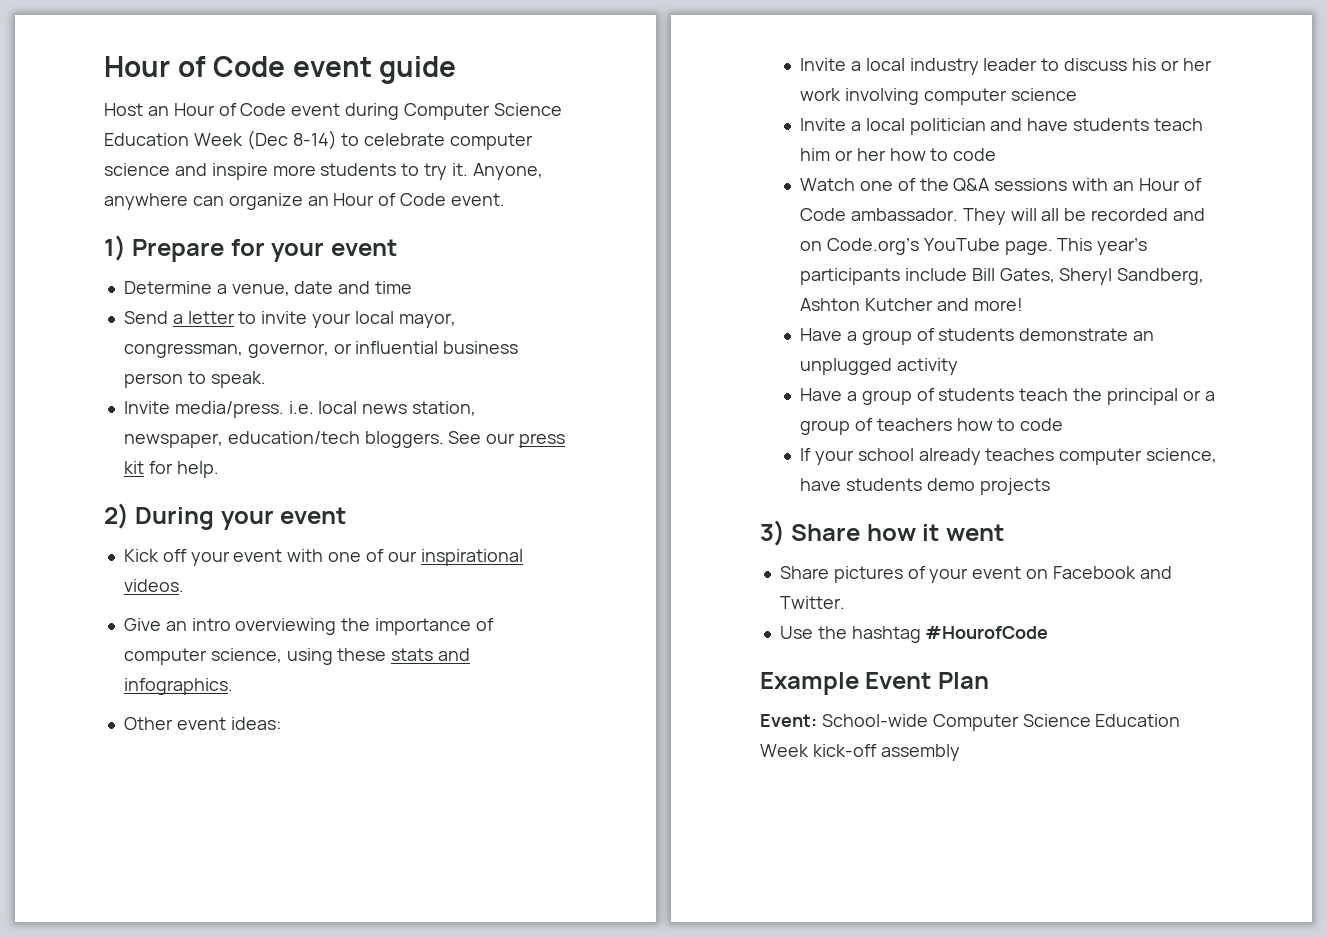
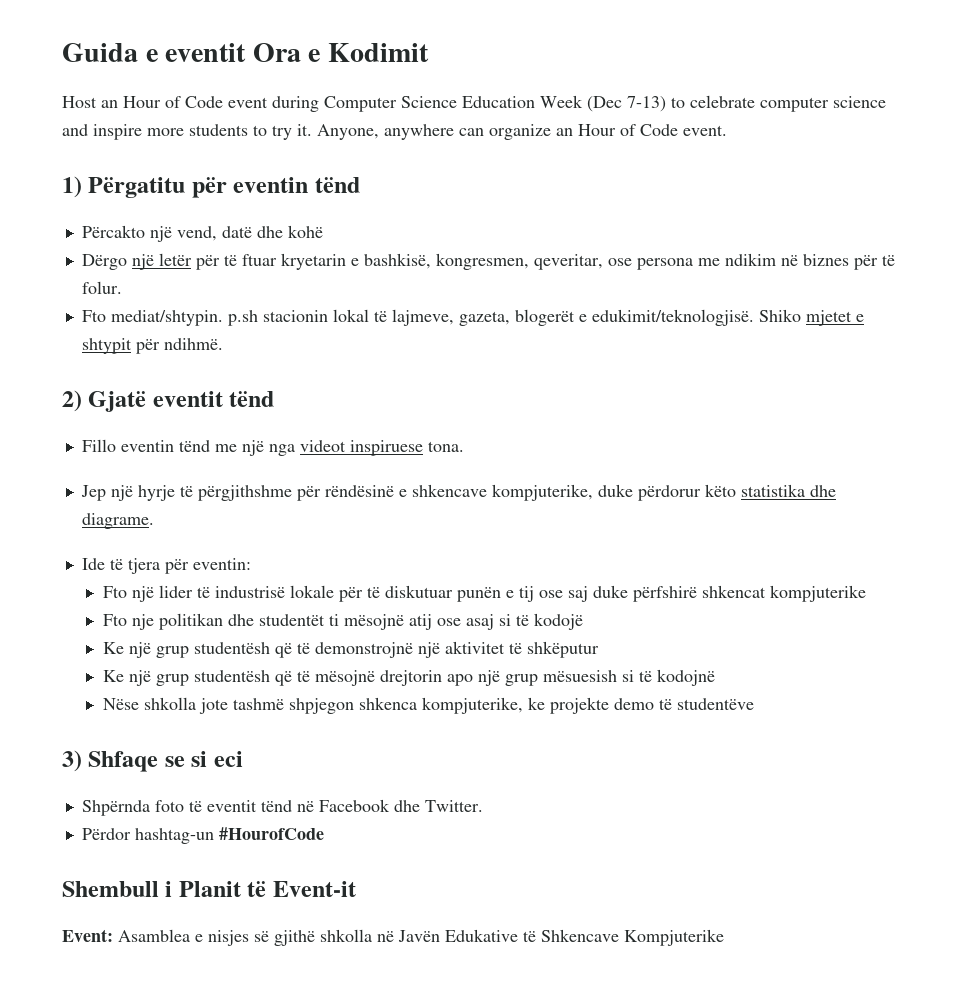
[104,56,457,84] Hour of Code event guide -> [62,43,429,62] Guida e eventit Ora e Kodimit
[292,130,337,150] 8-14) -> [627,96,666,112] 7-13)
[132,239,397,262] [123,281,413,296] [123,311,456,328] [123,341,519,358] [123,371,266,388] [123,401,477,418] [123,431,566,448] [123,461,219,478] [104,503,347,530] [123,549,523,566] [123,579,184,592] [123,618,494,635] [123,648,471,665] [123,678,233,695] [123,717,281,730] [799,58,1212,75] [799,88,1077,105] [799,118,1203,135] [799,148,997,161] [799,178,1202,192] [799,208,1205,225] [799,238,1148,255] [799,268,1205,285] [799,298,1023,311] [799,328,1155,345] [799,358,958,375] [799,388,1215,405] [799,418,1064,435] [799,448,1218,465] [799,478,1050,495] [760,520,1004,546] [779,566,1172,583] [779,596,845,609] [779,626,1049,643] [760,672,989,695] [760,714,1181,731] [760,744,960,761] Prepare for your event // Determine a venue, date and time // Send a letter to invite your local mayor, congressman, governor, or influential business person to speak. // Invite media/press. i.e. local news station, newspaper, education/tech bloggers. See our press kit for help. // 2) During your event // Kick off your event with one of our inspirational videos. // Give an intro overviewing the importance of computer science, using these stats and infographics. // Other event ideas: // Invite a local industry leader to discuss his or her work involving computer science // Invite a local politician and have students teach him or her how to code // Watch one of the Q&A sessions with an Hour of Code ambassador. They will all be recorded and on Code.org’s YouTube page. This year’s participants include Bill Gates, Sheryl Sandberg, Ashton Kutcher and more! // Have a group of students demonstrate an unplugged activity // Have a group of students teach the principal or a group of teachers how to code // If your school already teaches computer science, have students demo projects // 3) Share how it went // Share pictures of your event on Facebook and Twitter. // Use the hashtag #HourofCode // Example Event Plan // Event: School-wide Computer Science Education Week kick-off assembly -> [88,177,360,198] [81,225,323,242] [81,253,895,270] [81,281,122,294] [81,309,864,326] [81,338,223,354] [62,390,275,412] [81,439,464,456] [80,484,836,501] [81,513,154,529] [81,558,251,574] [102,585,866,602] [102,613,583,630] [102,641,599,658] [102,669,715,686] [102,697,754,714] [62,750,243,772] [81,799,483,816] [81,827,324,844] [62,881,356,897] [62,929,724,946] Përgatitu për eventin tënd // Përcakto një vend, datë dhe kohë // Dërgo një letër për të ftuar kryetarin e bashkisë, kongresmen, qeveritar, ose persona me ndikim në biznes për të folur. // Fto mediat/shtypin. p.sh stacionin lokal të lajmeve, gazeta, blogerët e edukimit/teknologjisë. Shiko mjetet e shtypit për ndihmë. // 2) Gjatë eventit tënd // Fillo eventin tënd me një nga videot inspiruese tona. // Jep një hyrje të përgjithshme për rëndësinë e shkencave kompjuterike, duke përdorur këto statistika dhe diagrame. // Ide të tjera për eventin: // Fto një lider të industrisë lokale për të diskutuar punën e tij ose saj duke përfshirë shkencat kompjuterike // Fto nje politikan dhe studentët ti mësojnë atij ose asaj si të kodojë // Ke një grup studentësh që të demonstrojnë një aktivitet të shkëputur // Ke një grup studentësh që të mësojnë drejtorin apo një grup mësuesish si të kodojnë // Nëse shkolla jote tashmë shpjegon shkenca kompjuterike, ke projekte demo të studentëve // 3) Shfaqe se si eci // Shpërnda foto të eventit tënd në Facebook dhe Twitter. // Përdor hashtag-un #HourofCode // Shembull i Planit të Event-it // Event: Asamblea e nisjes së gjithë shkolla në Javën Edukative të Shkencave Kompjuterike

